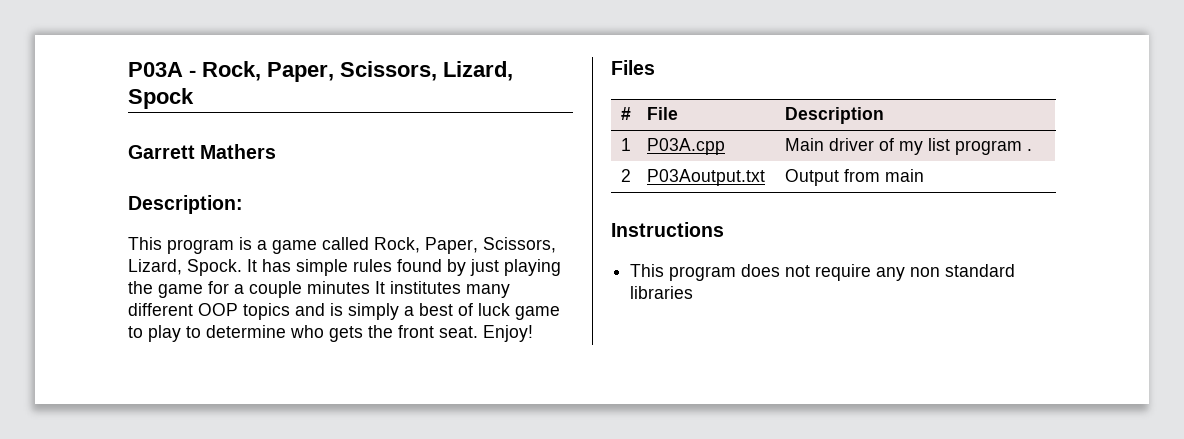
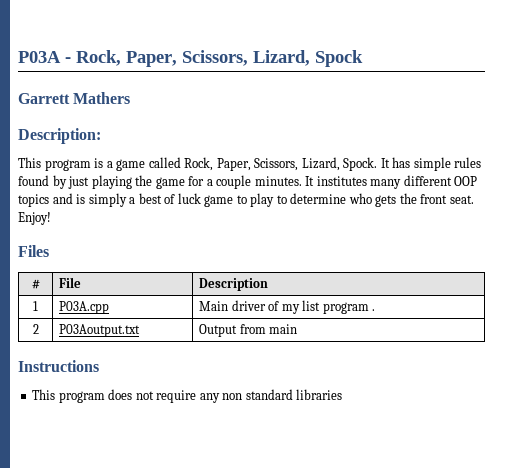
[307,281,370,294] minutes -> [254,176,302,186] minutes.

